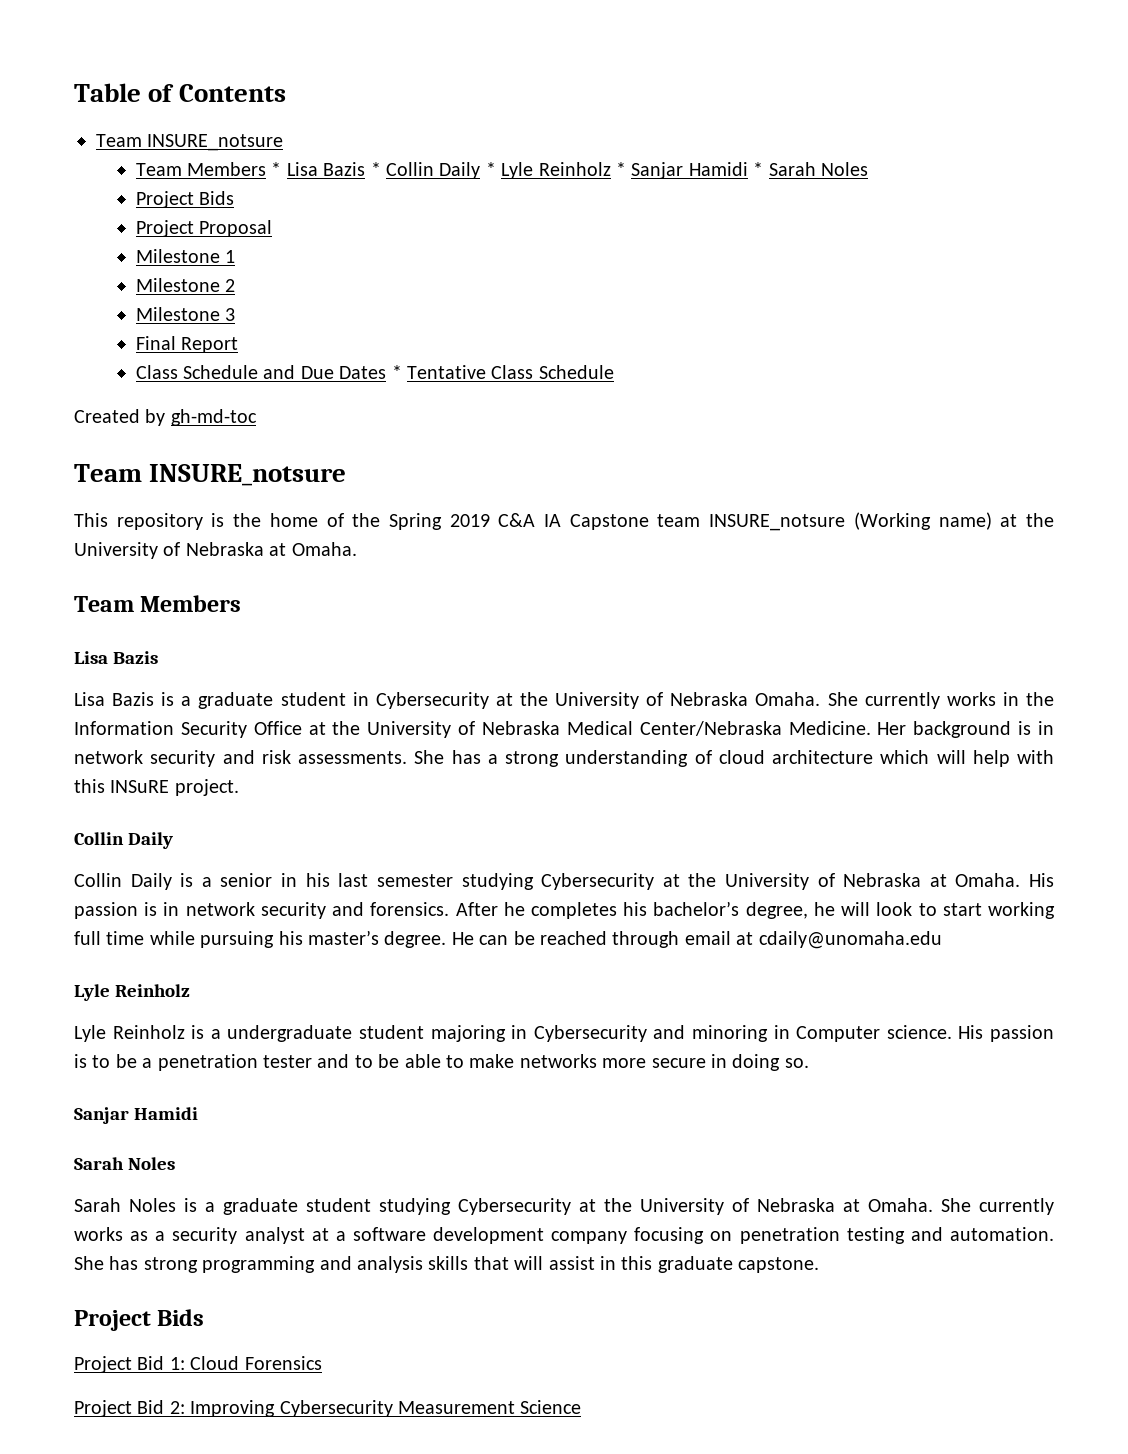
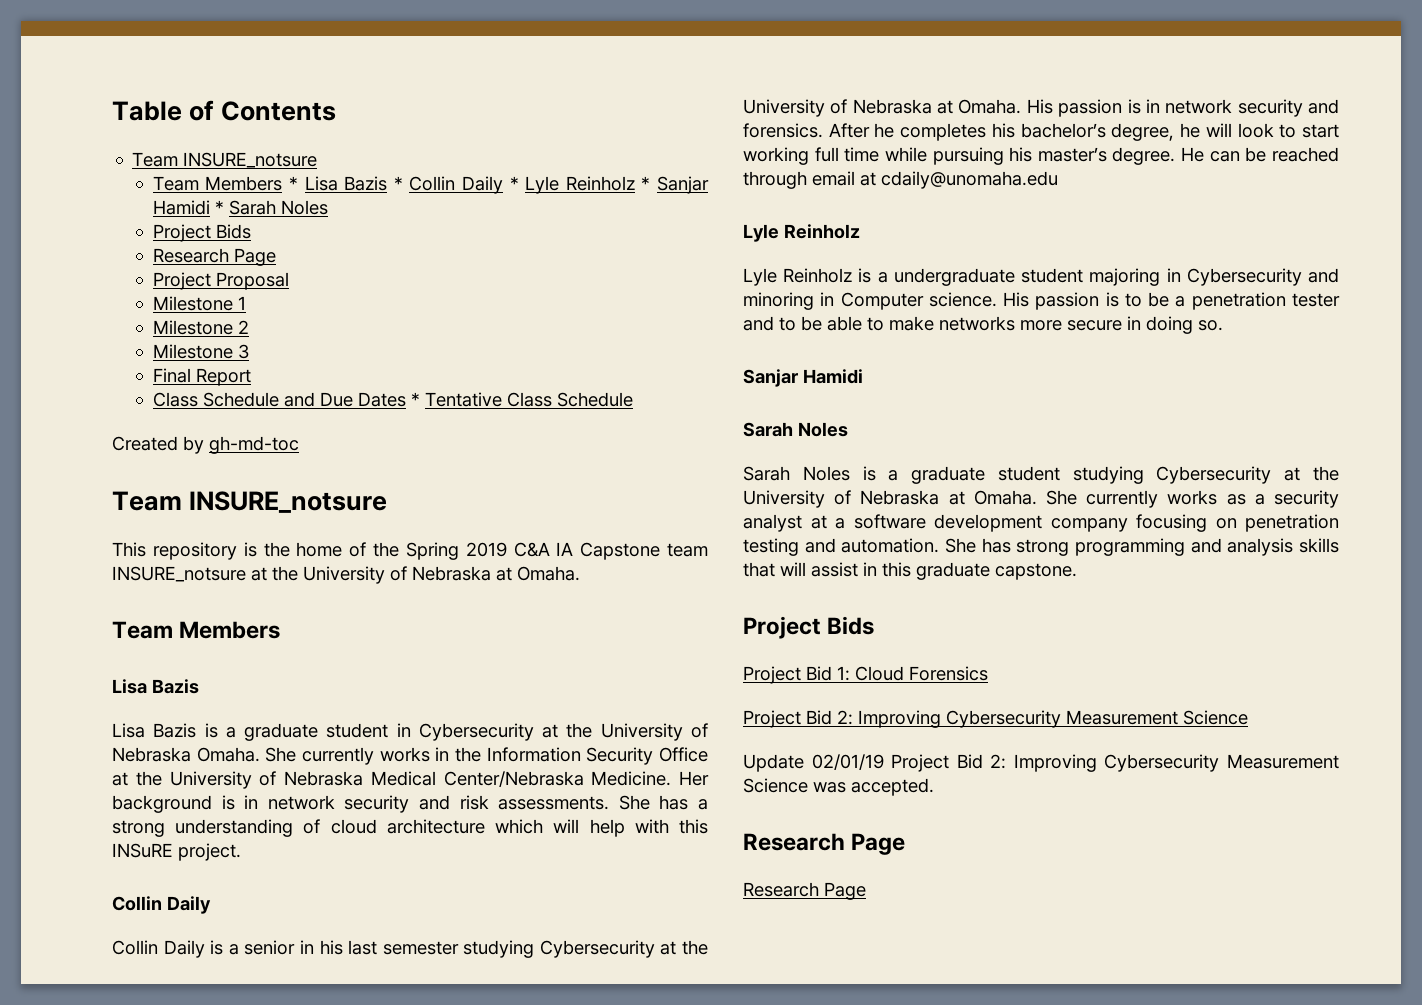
(234, 198) none -> [152,248,276,266] // Research Page
[853,512,992,530] (Working name) -> (246, 574) none
(582, 1407) none -> [743,754,1339,772] [743,778,934,796] [743,833,906,855] [743,882,866,900] // Update 02/01/19 Project Bid 2: Improving Cybersecurity Measurement Science was accepted. // Research Page // Research Page

